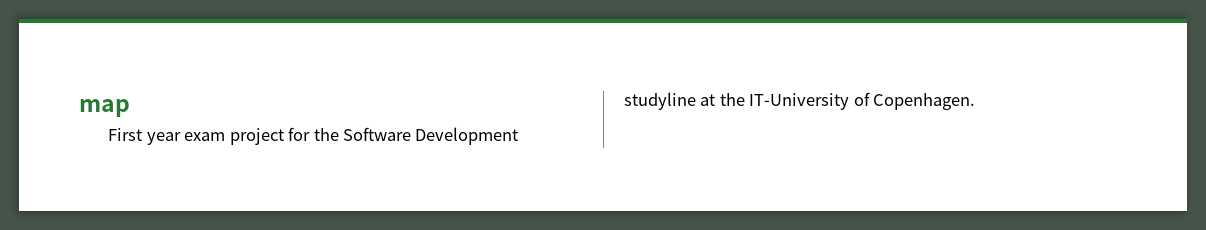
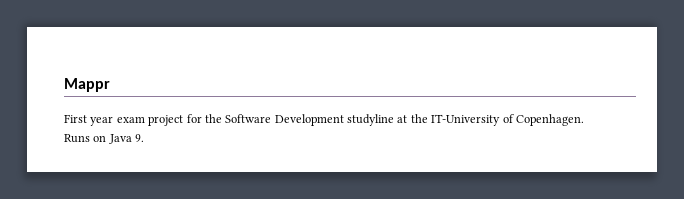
[79,99,130,117] map -> [64,78,110,92] Mappr
(976, 101) none -> [64,134,145,144] // Runs on Java 9.

